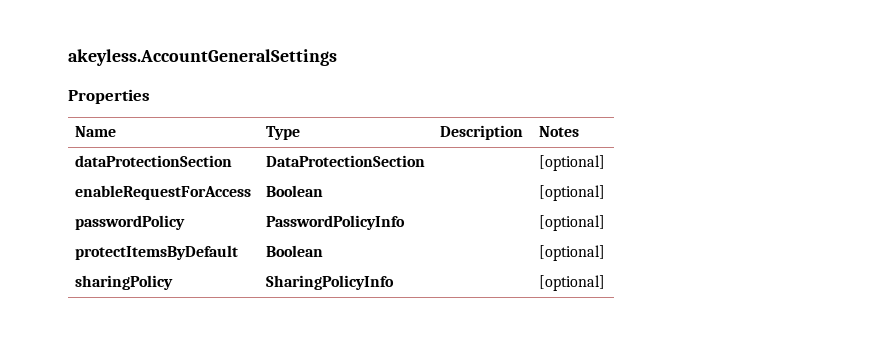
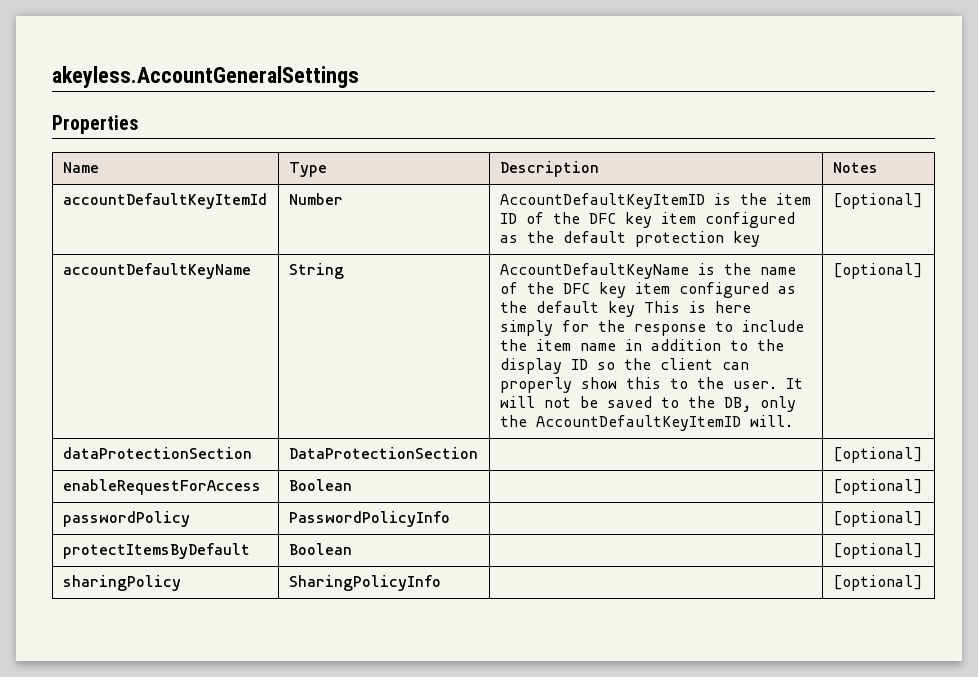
(580, 131) none -> [62,193,267,209] [288,193,343,205] [499,193,811,209] [499,212,795,228] [499,231,760,247] [832,193,922,209] [62,263,251,279] [288,263,344,279] [499,263,796,279] [499,282,796,298] [499,301,751,317] [499,320,804,336] [499,339,784,351] [499,358,749,374] [499,377,803,393] [499,396,796,412] [499,415,793,431] [832,263,922,279] // accountDefaultKeyItemId | Number | AccountDefaultKeyItemID is the item ID of the DFC key item configured as the default protection key | [optional] // accountDefaultKeyName | String | AccountDefaultKeyName is the name of the DFC key item configured as the default key This is here simply for the response to include the item name in addition to the display ID so the client can properly show this to the user. It will not be saved to the DB, only the AccountDefaultKeyItemID will. | [optional]

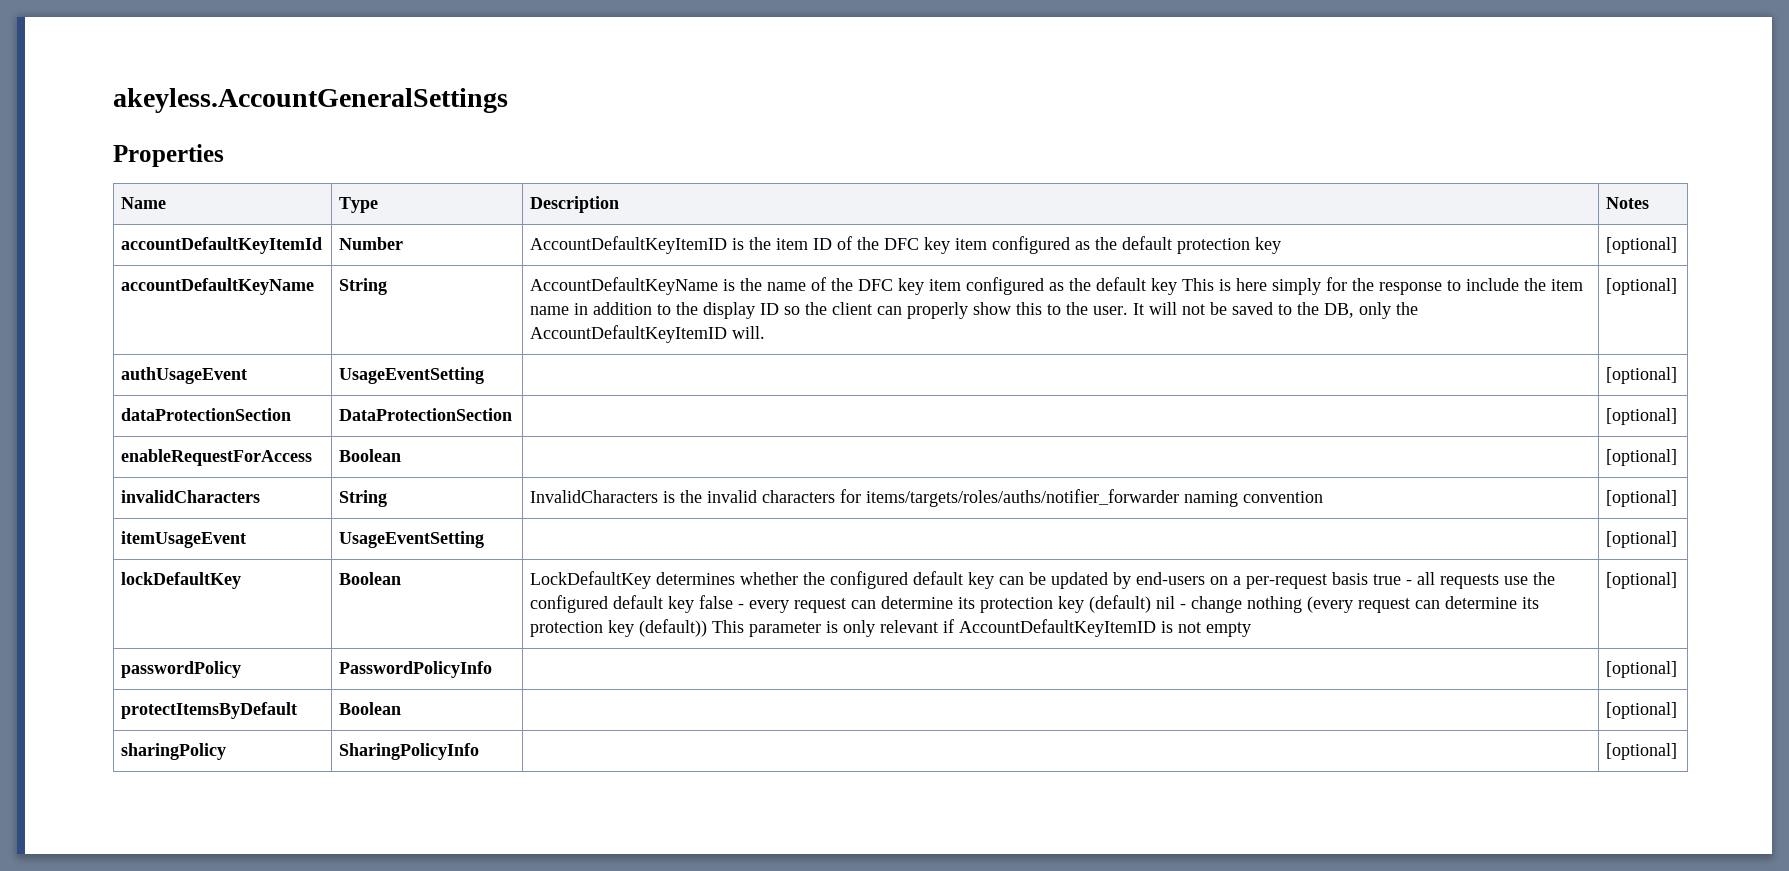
(922, 271) none -> [121,367,248,384] [339,367,485,384] [1606,367,1678,384] // authUsageEvent | UsageEventSetting | | [optional]
(922, 487) none -> [121,490,261,503] [339,490,388,507] [530,489,1324,507] [1606,490,1678,507] [121,531,247,548] [339,531,485,548] [1606,531,1678,548] [121,572,242,589] [339,572,402,585] [530,571,1556,589] [530,595,1540,613] [530,619,1252,637] [1606,572,1678,589] // invalidCharacters | String | InvalidCharacters is the invalid characters for items/targets/roles/auths/notifier_forwarder naming convention | [optional] // itemUsageEvent | UsageEventSetting | | [optional] // lockDefaultKey | Boolean | LockDefaultKey determines whether the configured default key can be updated by end-users on a per-request basis true - all requests use the configured default key false - every request can determine its protection key (default) nil - change nothing (every request can determine its protection key (default)) This parameter is only relevant if AccountDefaultKeyItemID is not empty | [optional]

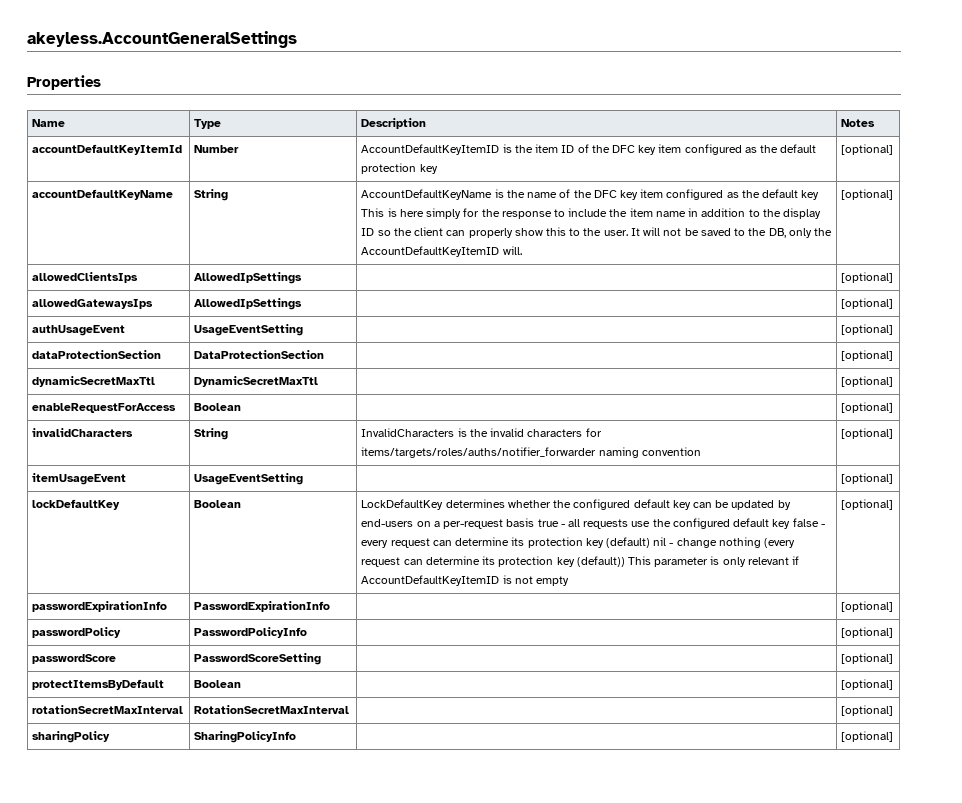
(1678, 286) none -> [32,272,139,283] [194,272,303,284] [841,272,894,283] [32,299,154,309] [194,298,303,310] [841,298,894,309] // allowedClientsIps | AllowedIpSettings | | [optional] // allowedGatewaysIps | AllowedIpSettings | | [optional]
(1678, 416) none -> [32,376,156,387] [194,376,319,387] [841,376,894,387] // dynamicSecretMaxTtl | DynamicSecretMaxTtl | | [optional]
(1678, 580) none -> [32,601,168,612] [194,601,331,612] [841,601,894,612] // passwordExpirationInfo | PasswordExpirationInfo | | [optional]
(1678, 669) none -> [32,654,117,664] [194,653,322,665] [841,653,894,664] // passwordScore | PasswordScoreSetting | | [optional]
(1678, 710) none -> [32,705,184,714] [194,705,350,714] [841,705,894,716] // rotationSecretMaxInterval | RotationSecretMaxInterval | | [optional]

